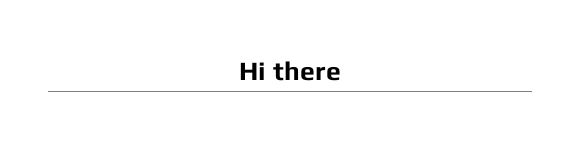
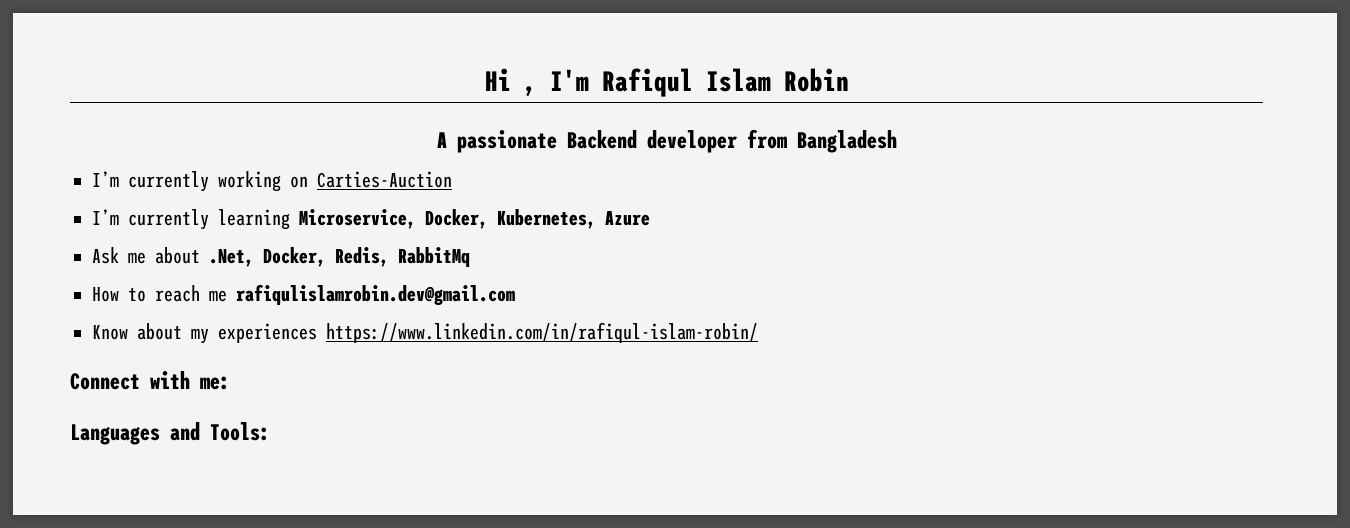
[272,61,341,81] there -> [523,68,849,97] [436,129,897,153] [92,171,452,192] [92,209,650,230] [92,247,470,267] [92,284,515,305] [92,322,758,344] [70,371,230,390] [70,422,270,445] , I'm Rafiqul Islam Robin // A passionate Backend developer from Bangladesh // I’m currently working on Carties-Auction // I’m currently learning Microservice, Docker, Kubernetes, Azure // Ask me about .Net, Docker, Redis, RabbitMq // How to reach me rafiqulislamrobin.dev@gmail.com // Know about my experiences https://www.linkedin.com/in/rafiqul-islam-robin/ // Connect with me: // Languages and Tools:

